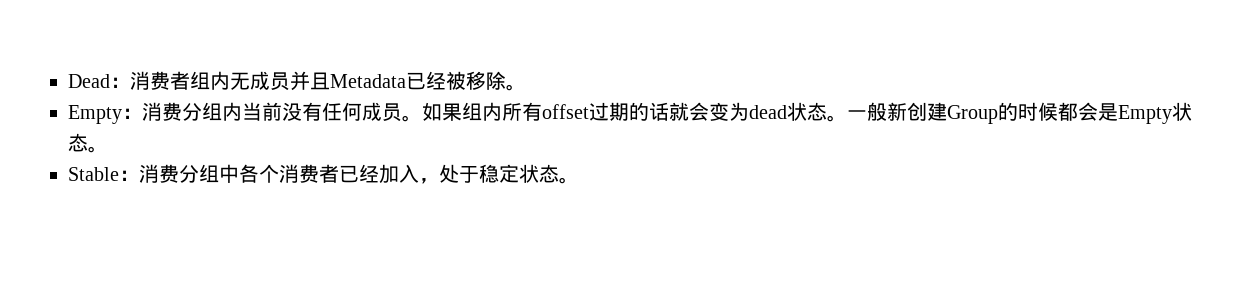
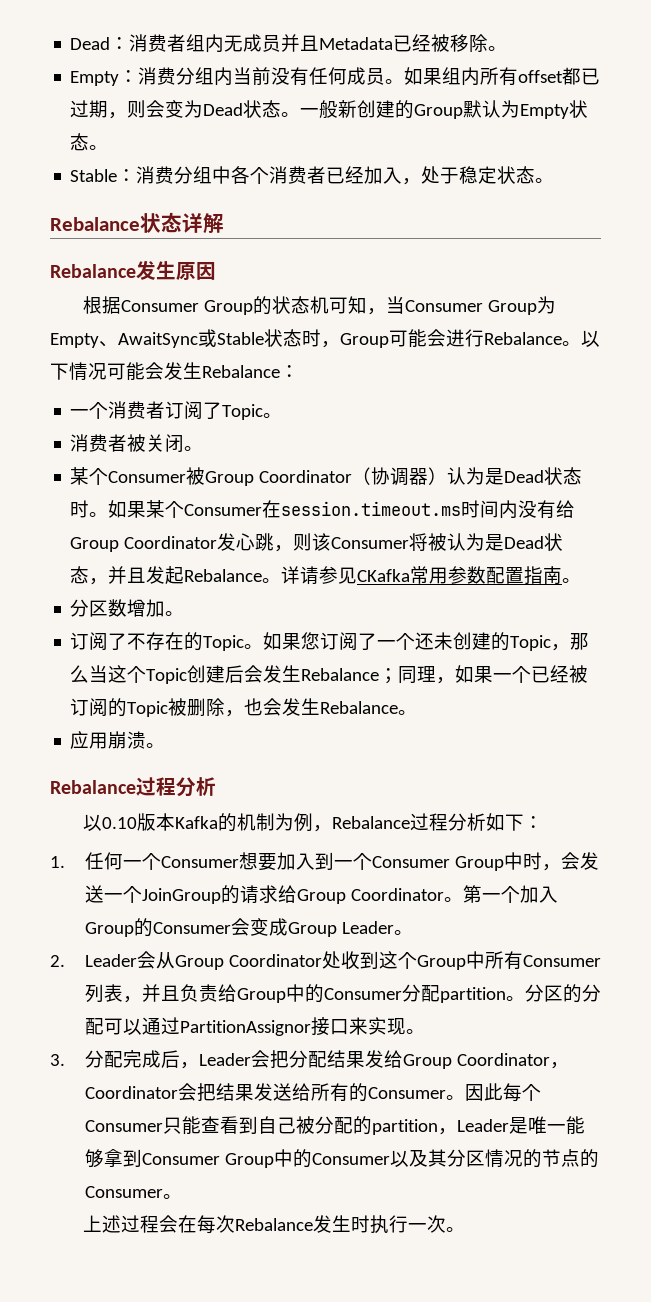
[589,102,1118,124] 过期的话就会变为dead状态。一般新创建Group的时候都会是 -> [562,67,601,85] [70,100,521,119] 都已过期，则会变为Dead状态。一般新创建的Group默认为
(579, 180) none -> [50,212,224,234] [50,260,216,280] [83,296,557,315] [50,329,600,348] [50,362,299,381] [70,401,283,420] [70,434,204,453] [70,467,583,486] [70,500,576,519] [70,533,564,552] [70,566,582,585] [70,599,185,617] [70,632,590,651] [70,665,589,684] [70,698,418,717] [70,731,166,749] [50,777,216,797] [83,813,544,832] [50,852,599,871] [84,885,558,904] [84,918,413,937] [50,951,601,970] [84,984,601,1003] [84,1017,425,1036] [50,1050,569,1069] [84,1083,541,1102] [84,1116,585,1135] [84,1149,599,1168] [84,1186,182,1199] [83,1215,466,1234] // Rebalance状态详解 // Rebalance发生原因 // 根据Consumer Group的状态机可知，当Consumer Group为Empty、AwaitSync或Stable状态时，Group可能会进行Rebalance。以下情况可能会发生Rebalance： // 一个消费者订阅了Topic。 // 消费者被关闭。 // 某个Consumer被Group Coordinator（协调器）认为是Dead状态时。如果某个Consumer在session.timeout.ms时间内没有给Group Coordinator发心跳，则该Consumer将被认为是Dead状态，并且发起Rebalance。详请参见CKafka常用参数配置指南。 // 分区数增加。 // 订阅了不存在的Topic。如果您订阅了一个还未创建的Topic，那么当这个Topic创建后会发生Rebalance；同理，如果一个已经被订阅的Topic被删除，也会发生Rebalance。 // 应用崩溃。 // Rebalance过程分析 // 以0.10版本Kafka的机制为例，Rebalance过程分析如下： // 1.任何一个Consumer想要加入到一个Consumer Group中时，会发送一个JoinGroup的请求给Group Coordinator。第一个加入Group的Consumer会变成Group Leader。 // 2. Leader会从Group Coordinator处收到这个Group中所有Consumer列表，并且负责给Group中的Consumer分配partition。分区的分配可以通过PartitionAssignor接口来实现。 // 3.分配完成后，Leader会把分配结果发给Group Coordinator，Coordinator会把结果发送给所有的Consumer。因此每个Consumer只能查看到自己被分配的partition，Leader是唯一能够拿到Consumer Group中的Consumer以及其分区情况的节点的Consumer。 // 上述过程会在每次Rebalance发生时执行一次。

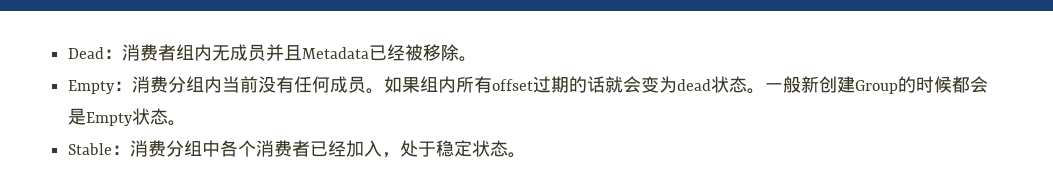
[562,67,601,85] [70,100,521,119] 都已过期，则会变为Dead状态。一般新创建的Group默认为 -> [533,76,989,94] [68,108,87,125] 过期的话就会变为dead状态。一般新创建Group的时候都会是
[50,212,224,234] [50,260,216,280] [83,296,557,315] [50,329,600,348] [50,362,299,381] [70,401,283,420] [70,434,204,453] [70,467,583,486] [70,500,576,519] [70,533,564,552] [70,566,582,585] [70,599,185,617] [70,632,590,651] [70,665,589,684] [70,698,418,717] [70,731,166,749] [50,777,216,797] [83,813,544,832] [50,852,599,871] [84,885,558,904] [84,918,413,937] [50,951,601,970] [84,984,601,1003] [84,1017,425,1036] [50,1050,569,1069] [84,1083,541,1102] [84,1116,585,1135] [84,1149,599,1168] [84,1186,182,1199] [83,1215,466,1234] // Rebalance状态详解 // Rebalance发生原因 // 根据Consumer Group的状态机可知，当Consumer Group为Empty、AwaitSync或Stable状态时，Group可能会进行Rebalance。以下情况可能会发生Rebalance： // 一个消费者订阅了Topic。 // 消费者被关闭。 // 某个Consumer被Group Coordinator（协调器）认为是Dead状态时。如果某个Consumer在session.timeout.ms时间内没有给Group Coordinator发心跳，则该Consumer将被认为是Dead状态，并且发起Rebalance。详请参见CKafka常用参数配置指南。 // 分区数增加。 // 订阅了不存在的Topic。如果您订阅了一个还未创建的Topic，那么当这个Topic创建后会发生Rebalance；同理，如果一个已经被订阅的Topic被删除，也会发生Rebalance。 // 应用崩溃。 // Rebalance过程分析 // 以0.10版本Kafka的机制为例，Rebalance过程分析如下： // 1.任何一个Consumer想要加入到一个Consumer Group中时，会发送一个JoinGroup的请求给Group Coordinator。第一个加入Group的Consumer会变成Group Leader。 // 2. Leader会从Group Coordinator处收到这个Group中所有Consumer列表，并且负责给Group中的Consumer分配partition。分区的分配可以通过PartitionAssignor接口来实现。 // 3.分配完成后，Leader会把分配结果发给Group Coordinator，Coordinator会把结果发送给所有的Consumer。因此每个Consumer只能查看到自己被分配的partition，Leader是唯一能够拿到Consumer Group中的Consumer以及其分区情况的节点的Consumer。 // 上述过程会在每次Rebalance发生时执行一次。 -> (527, 155) none

